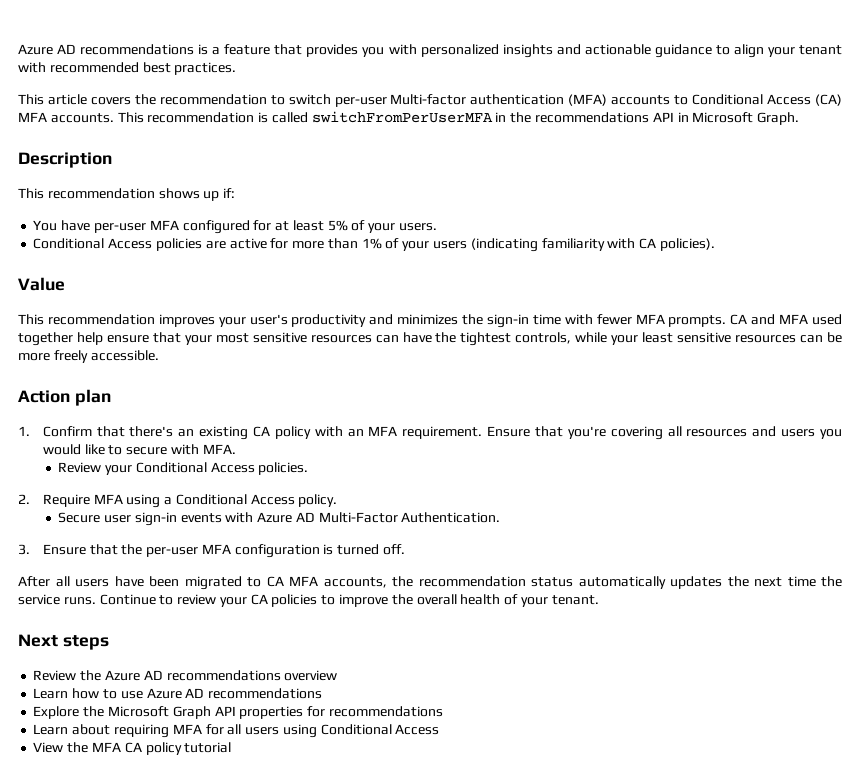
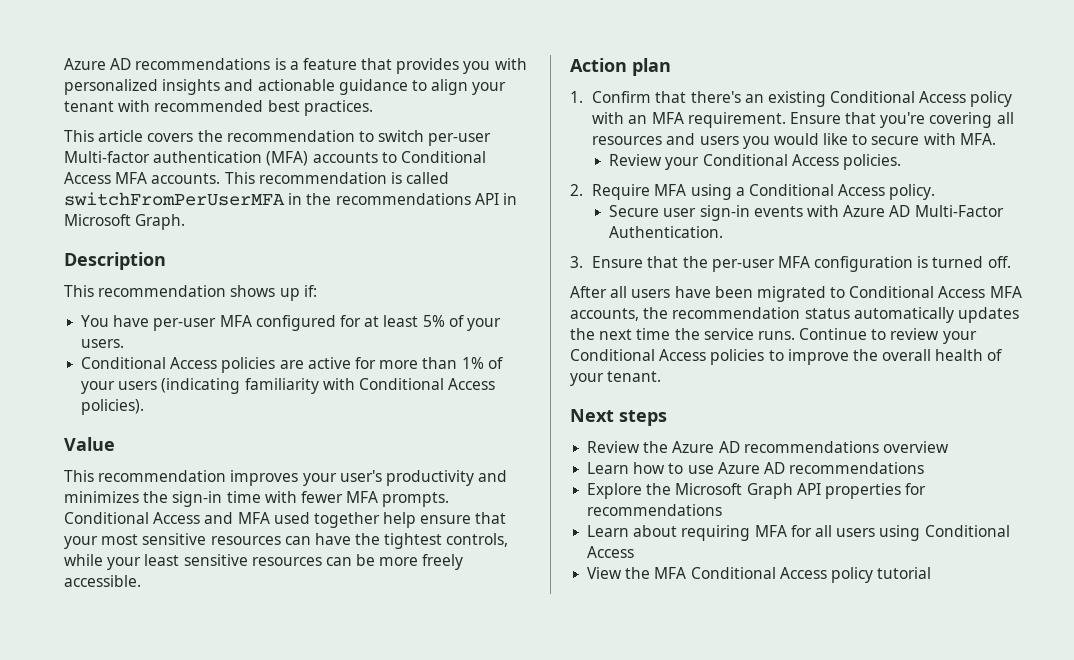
[814,94,842,106] (CA) -> (111, 178) none
[639,238,657,249] CA -> [358,378,496,390] Conditional Access
[730,314,748,325] CA -> [64,512,201,524] Conditional Access
[253,426,271,437] CA -> [830,91,967,103] Conditional Access
[266,576,284,587] CA -> [849,286,986,298] Conditional Access
[250,594,268,605] CA -> [570,349,707,361] Conditional Access
[124,742,142,753] CA -> [690,567,827,579] Conditional Access

